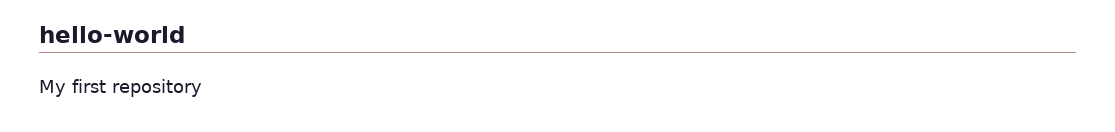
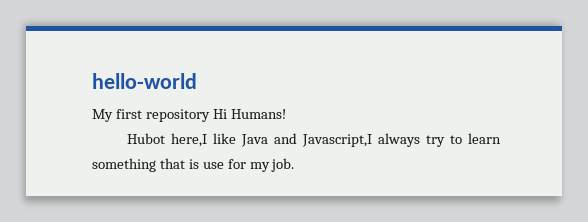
(202, 88) none -> [212,109,286,119] [127,133,502,147] [92,158,295,172] Hi Humans! // Hubot here,I like Java and Javascript,I always try to learn something that is use for my job.

